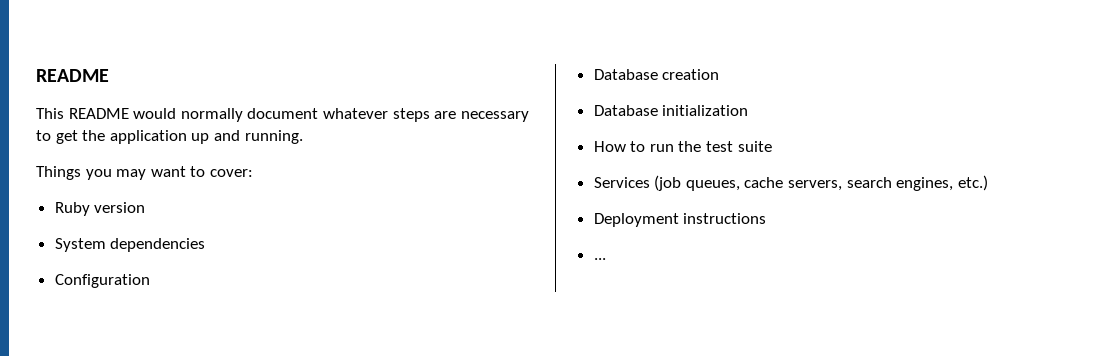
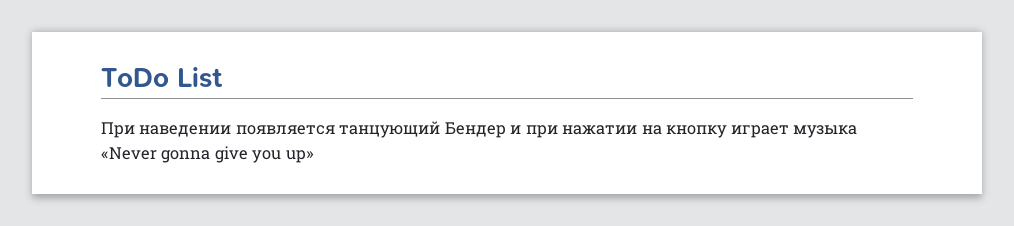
[36,69,109,82] [36,108,529,122] [36,130,303,144] [36,166,253,180] [54,202,146,216] [54,238,206,252] [54,274,150,288] [593,69,720,80] [593,105,749,116] [593,141,772,152] [593,175,988,191] [593,213,767,227] [593,258,606,260] README // This README would normally document whatever steps are necessary to get the application up and running. // Things you may want to cover: // Ruby version // System dependencies // Configuration // Database creation // Database initialization // How to run the test suite // Services (job queues, cache servers, search engines, etc.) // Deployment instructions // ... -> [101,67,223,88] [101,121,858,138] [101,146,314,163] ToDo List // При наведении появляется танцующий Бендер и при нажатии на кнопку играет музыка «Never gonna give you up»

